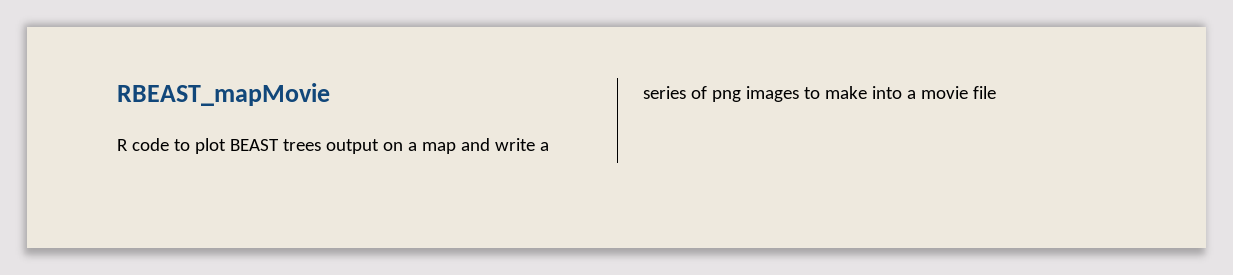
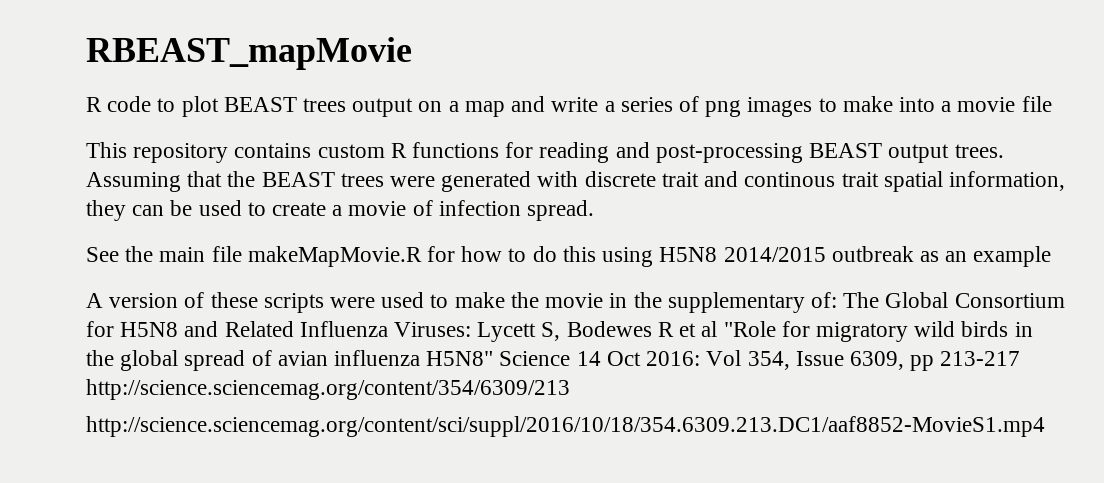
(996, 92) none -> [86,142,1004,163] [86,171,1065,192] [86,200,595,221] [86,246,1052,267] [86,292,1065,313] [86,321,1033,342] [86,350,1021,371] [86,379,570,400] [86,416,1045,437] // This repository contains custom R functions for reading and post-processing BEAST output trees. Assuming that the BEAST trees were generated with discrete trait and continous trait spatial information, they can be used to create a movie of infection spread. // See the main file makeMapMovie.R for how to do this using H5N8 2014/2015 outbreak as an example // A version of these scripts were used to make the movie in the supplementary of: The Global Consortium for H5N8 and Related Influenza Viruses: Lycett S, Bodewes R et al "Role for migratory wild birds in the global spread of avian influenza H5N8" Science 14 Oct 2016: Vol 354, Issue 6309, pp 213-217 http://science.sciencemag.org/content/354/6309/213 // http://science.sciencemag.org/content/sci/suppl/2016/10/18/354.6309.213.DC1/aaf8852-MovieS1.mp4

